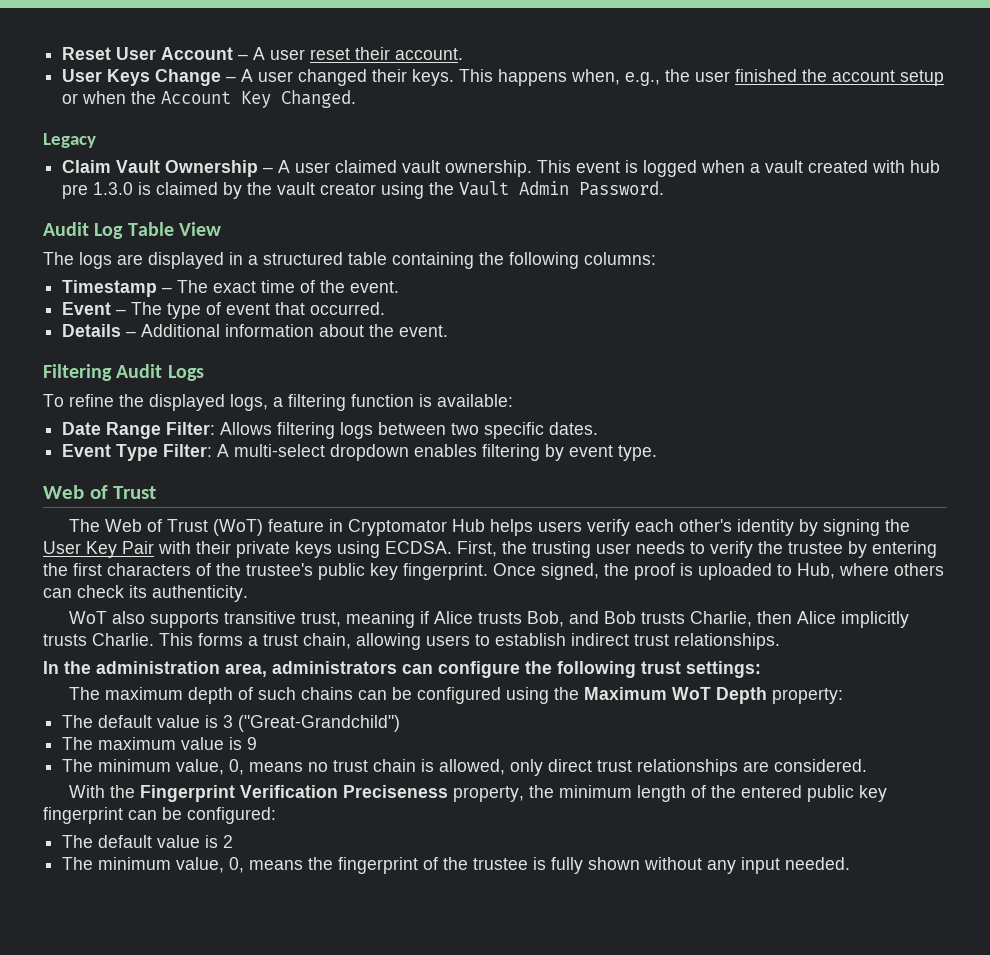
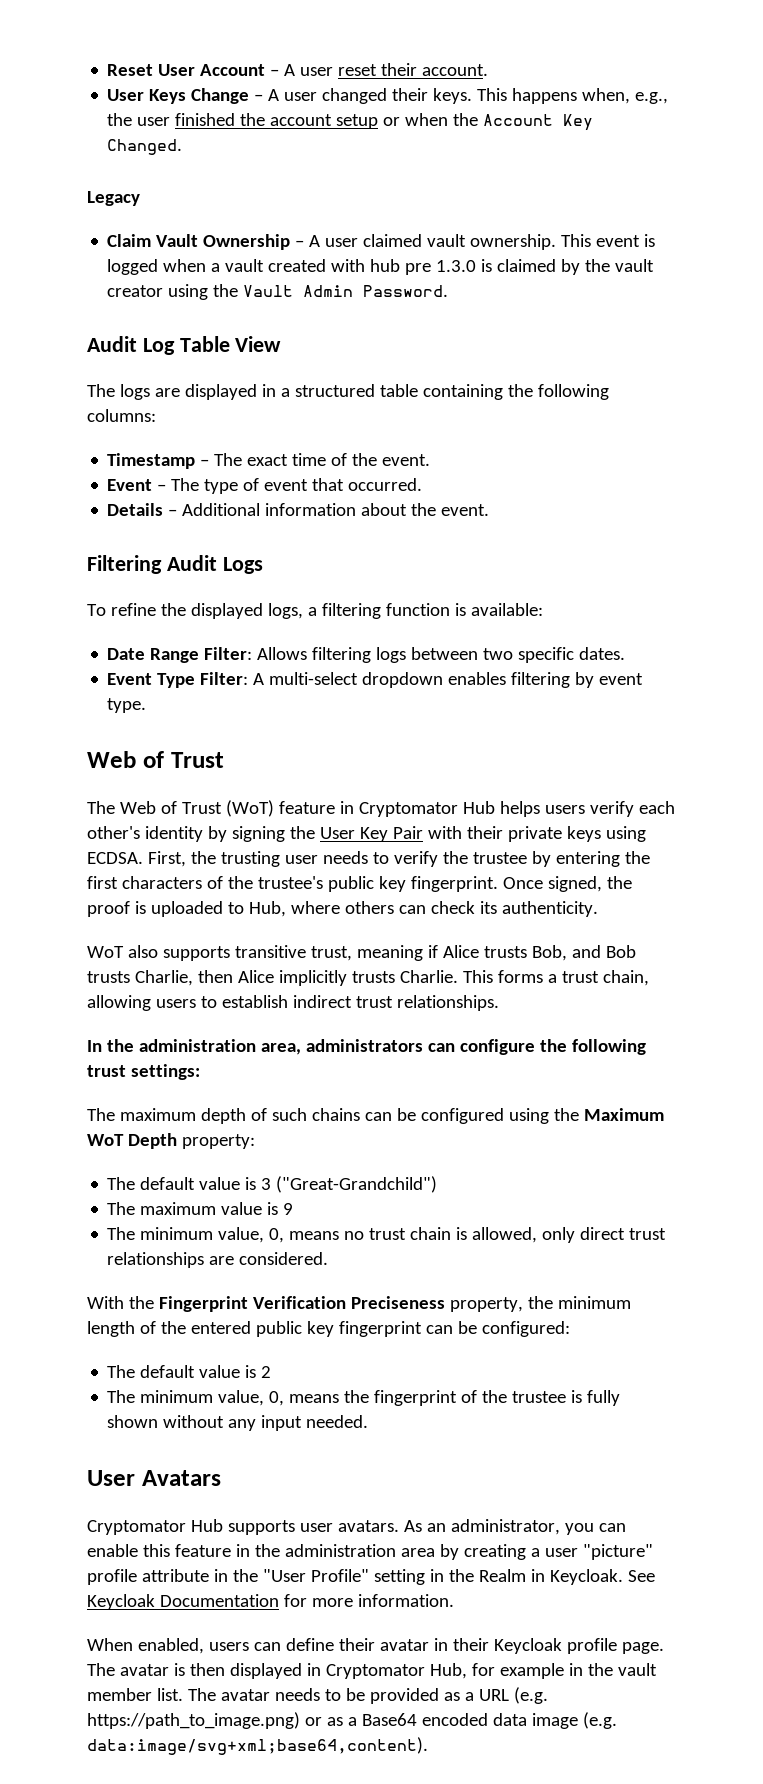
(851, 863) none -> [87,1470,221,1486] [87,1519,626,1535] [87,1544,653,1560] [87,1569,655,1585] [87,1594,454,1610] [87,1638,664,1654] [87,1663,657,1679] [87,1687,548,1704] [87,1712,617,1729] [87,1737,428,1755] // User Avatars // Cryptomator Hub supports user avatars. As an administrator, you can enable this feature in the administration area by creating a user "picture" profile attribute in the "User Profile" setting in the Realm in Keycloak. See Keycloak Documentation for more information. // When enabled, users can define their avatar in their Keycloak profile page. The avatar is then displayed in Cryptomator Hub, for example in the vault member list. The avatar needs to be provided as a URL (e.g. https://path_to_image.png) or as a Base64 encoded data image (e.g. data:image/svg+xml;base64,content).

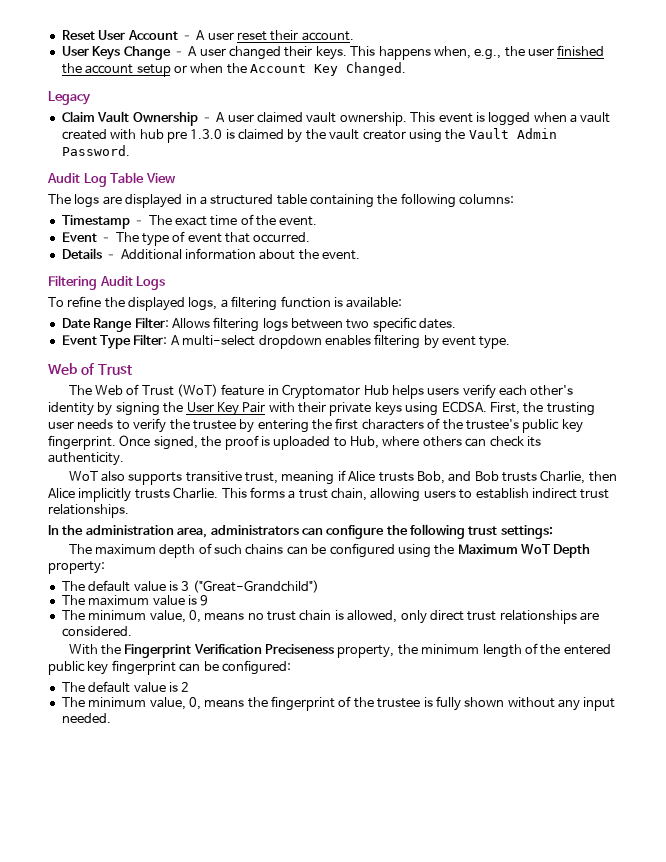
[87,1470,221,1486] [87,1519,626,1535] [87,1544,653,1560] [87,1569,655,1585] [87,1594,454,1610] [87,1638,664,1654] [87,1663,657,1679] [87,1687,548,1704] [87,1712,617,1729] [87,1737,428,1755] // User Avatars // Cryptomator Hub supports user avatars. As an administrator, you can enable this feature in the administration area by creating a user "picture" profile attribute in the "User Profile" setting in the Realm in Keycloak. See Keycloak Documentation for more information. // When enabled, users can define their avatar in their Keycloak profile page. The avatar is then displayed in Cryptomator Hub, for example in the vault member list. The avatar needs to be provided as a URL (e.g. https://path_to_image.png) or as a Base64 encoded data image (e.g. data:image/svg+xml;base64,content). -> (111, 718) none

